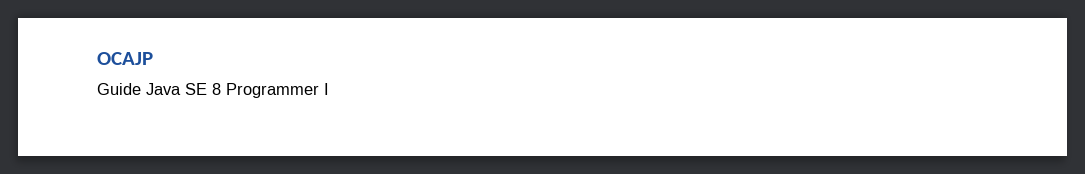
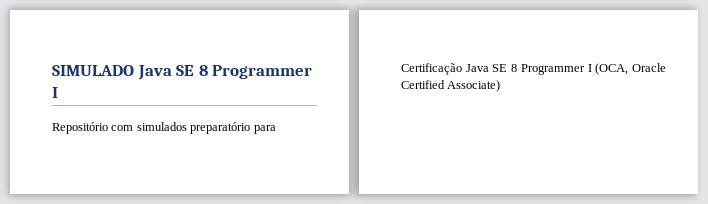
[97,52,153,65] [97,83,329,98] OCAJP // Guide Java SE 8 Programmer I -> [52,65,313,80] [52,87,58,98] [52,122,276,134] [401,63,666,75] [401,80,501,92] SIMULADO Java SE 8 Programmer I // Repositório com simulados preparatório para Certificação Java SE 8 Programmer I (OCA, Oracle Certified Associate)

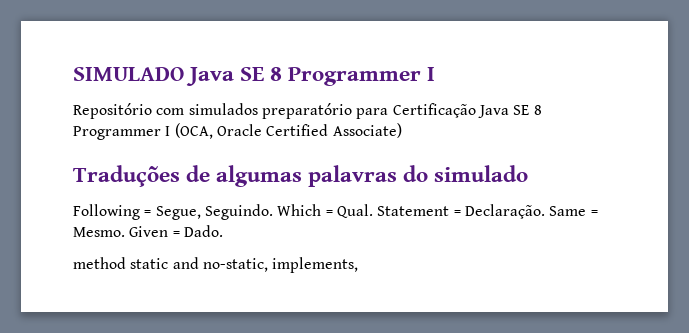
(501, 86) none -> [73,165,529,187] [73,204,598,220] [73,225,223,237] [73,257,359,273] // Traduções de algumas palavras do simulado // Following = Segue, Seguindo. Which = Qual. Statement = Declaração. Same = Mesmo. Given = Dado. // method static and no-static, implements,

